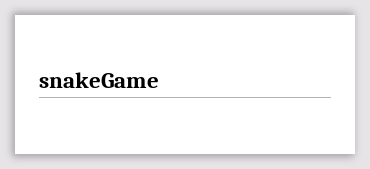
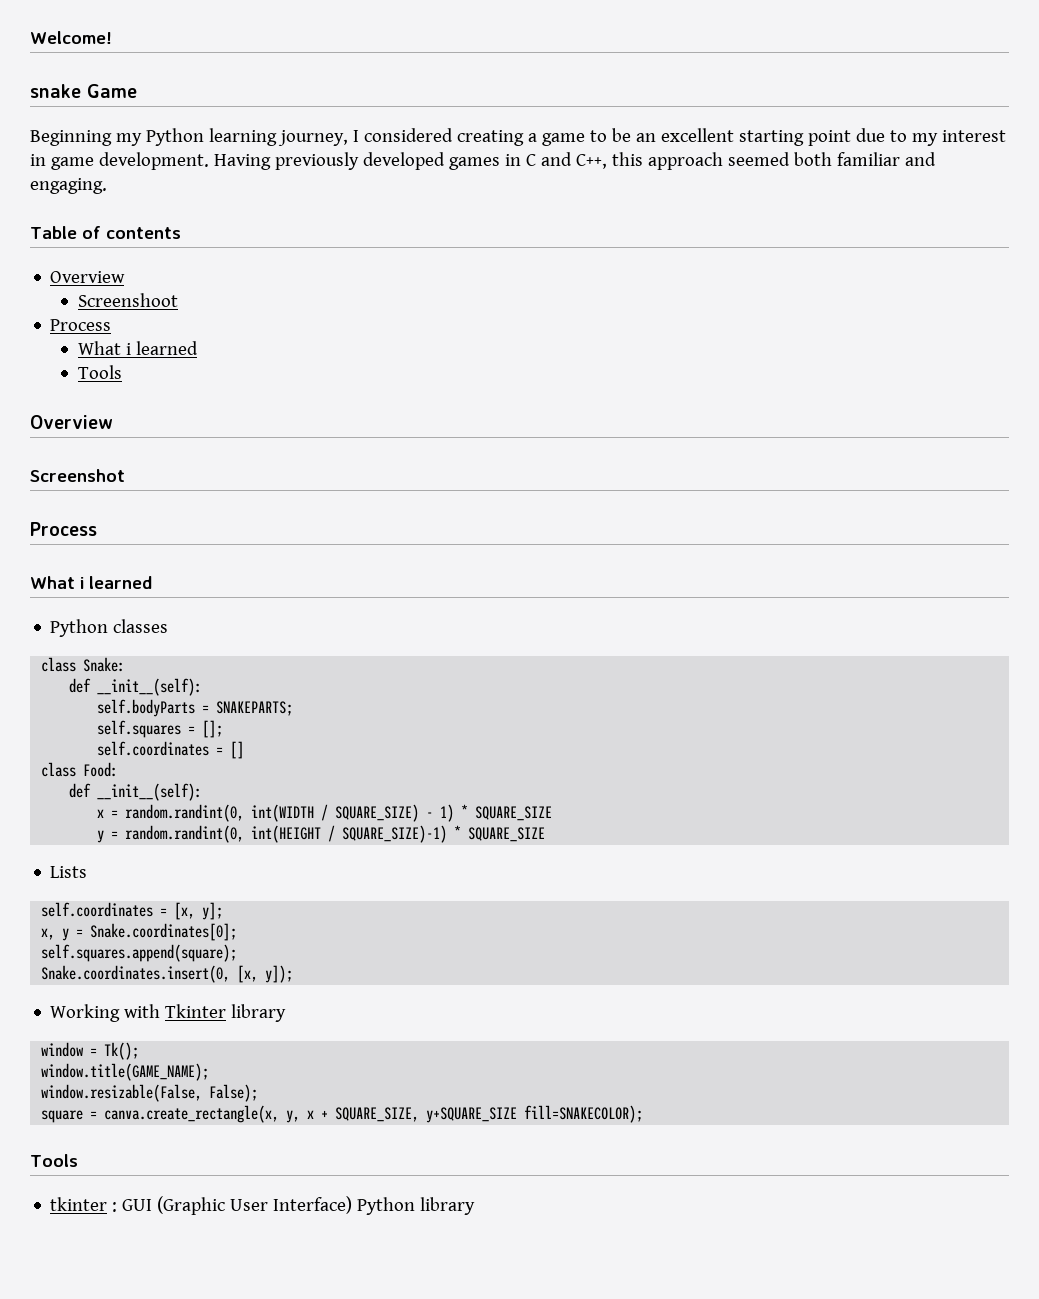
[39,72,159,88] snakeGame -> [30,31,112,44] [30,84,137,98] [30,128,1006,146] [30,152,936,170] [30,178,107,194] [30,226,181,239] [50,271,126,283] [77,293,178,307] [50,319,112,331] [77,341,198,355] [77,365,122,379] [30,415,113,429] [30,469,125,482] [30,522,97,536] [30,576,152,589] [50,619,169,637] [41,657,126,672] [69,678,203,696] [97,699,294,717] [97,720,224,738] [97,741,245,759] [41,762,119,777] [69,783,203,801] [97,804,553,822] [97,825,546,843] [50,866,88,878] [41,902,224,920] [41,923,238,941] [41,944,238,962] [41,965,294,983] [50,1004,287,1022] [41,1042,140,1060] [41,1063,210,1081] [41,1084,259,1102] [41,1105,644,1123] [30,1154,78,1167] [50,1196,476,1215] Welcome! // snake Game // Beginning my Python learning journey, I considered creating a game to be an excellent starting point due to my interest in game development. Having previously developed games in C and C++, this approach seemed both familiar and engaging. // Table of contents // Overview // Screenshoot // Process // What i learned // Tools // Overview // Screenshot // Process // What i learned // Python classes // class Snake: // def __init__(self): // self.bodyParts = SNAKEPARTS; // self.squares = []; // self.coordinates = [] // class Food: // def __init__(self): // x = random.randint(0, int(WIDTH / SQUARE_SIZE) - 1) * SQUARE_SIZE // y = random.randint(0, int(HEIGHT / SQUARE_SIZE)-1) * SQUARE_SIZE // Lists // self.coordinates = [x, y]; // x, y = Snake.coordinates[0]; // self.squares.append(square); // Snake.coordinates.insert(0, [x, y]); // Working with Tkinter library // window = Tk(); // window.title(GAME_NAME); // window.resizable(False, False); // square = canva.create_rectangle(x, y, x + SQUARE_SIZE, y+SQUARE_SIZE fill=SNAKECOLOR); // Tools // tkinter : GUI (Graphic User Interface) Python library

